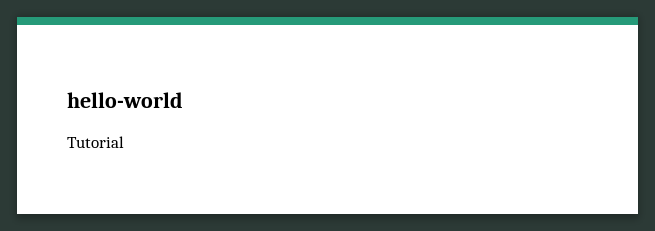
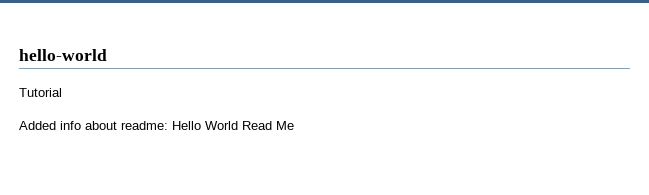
(124, 142) none -> [19,121,294,130] // Added info about readme: Hello World Read Me

